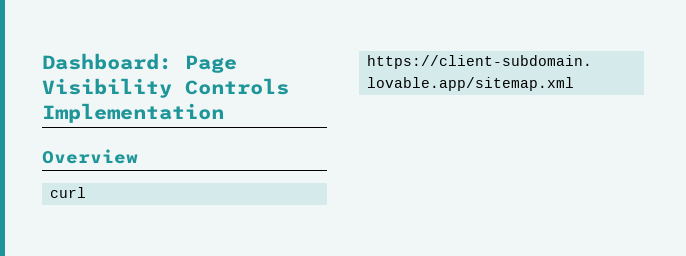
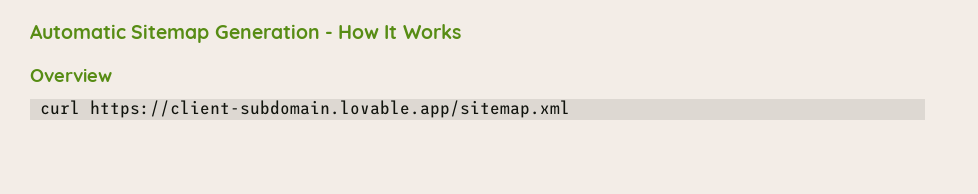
[42,53,237,73] [42,78,289,98] [42,103,224,123] Dashboard: Page Visibility Controls Implementation -> [30,24,461,43] Automatic Sitemap Generation - How It Works

